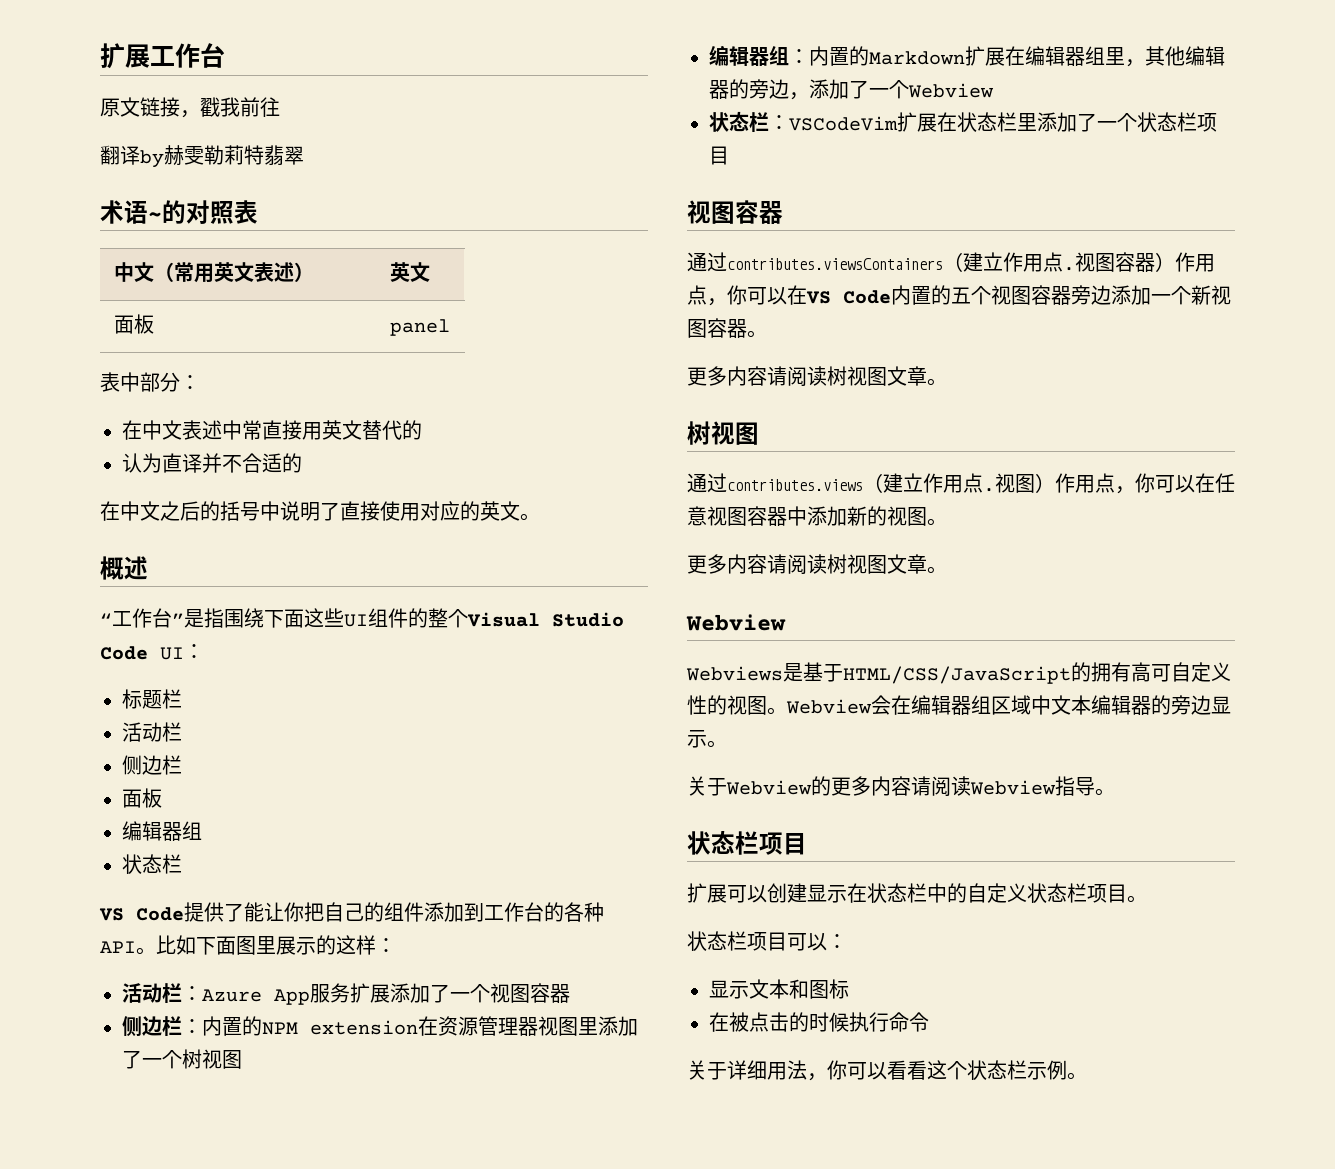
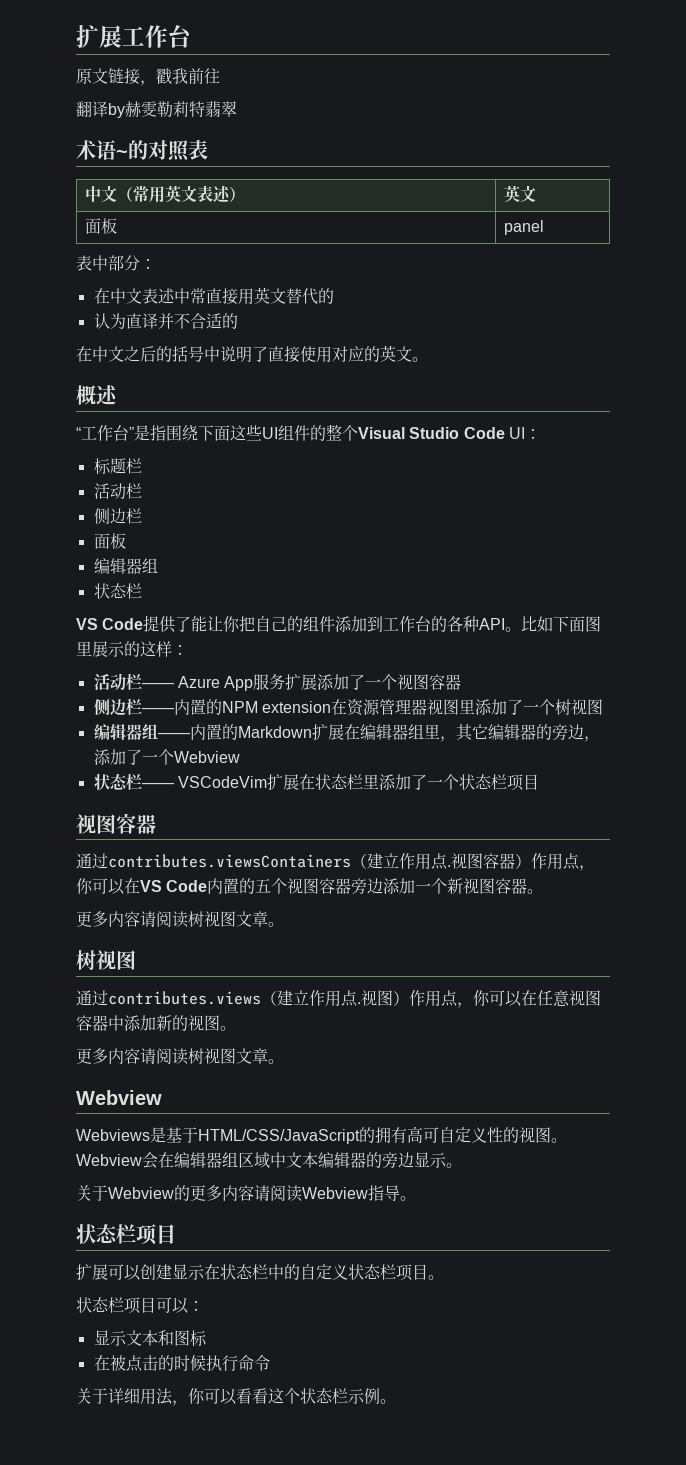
[182,986,202,1001] ： -> [141,683,174,688] ——
[182,1019,202,1034] ： -> [141,708,174,713] ——
[789,49,809,64] ： -> [157,733,190,738] ——
[1165,46,1185,66] 他 -> [471,724,488,739] 它
[769,115,789,130] ： -> [141,783,174,788] ——

